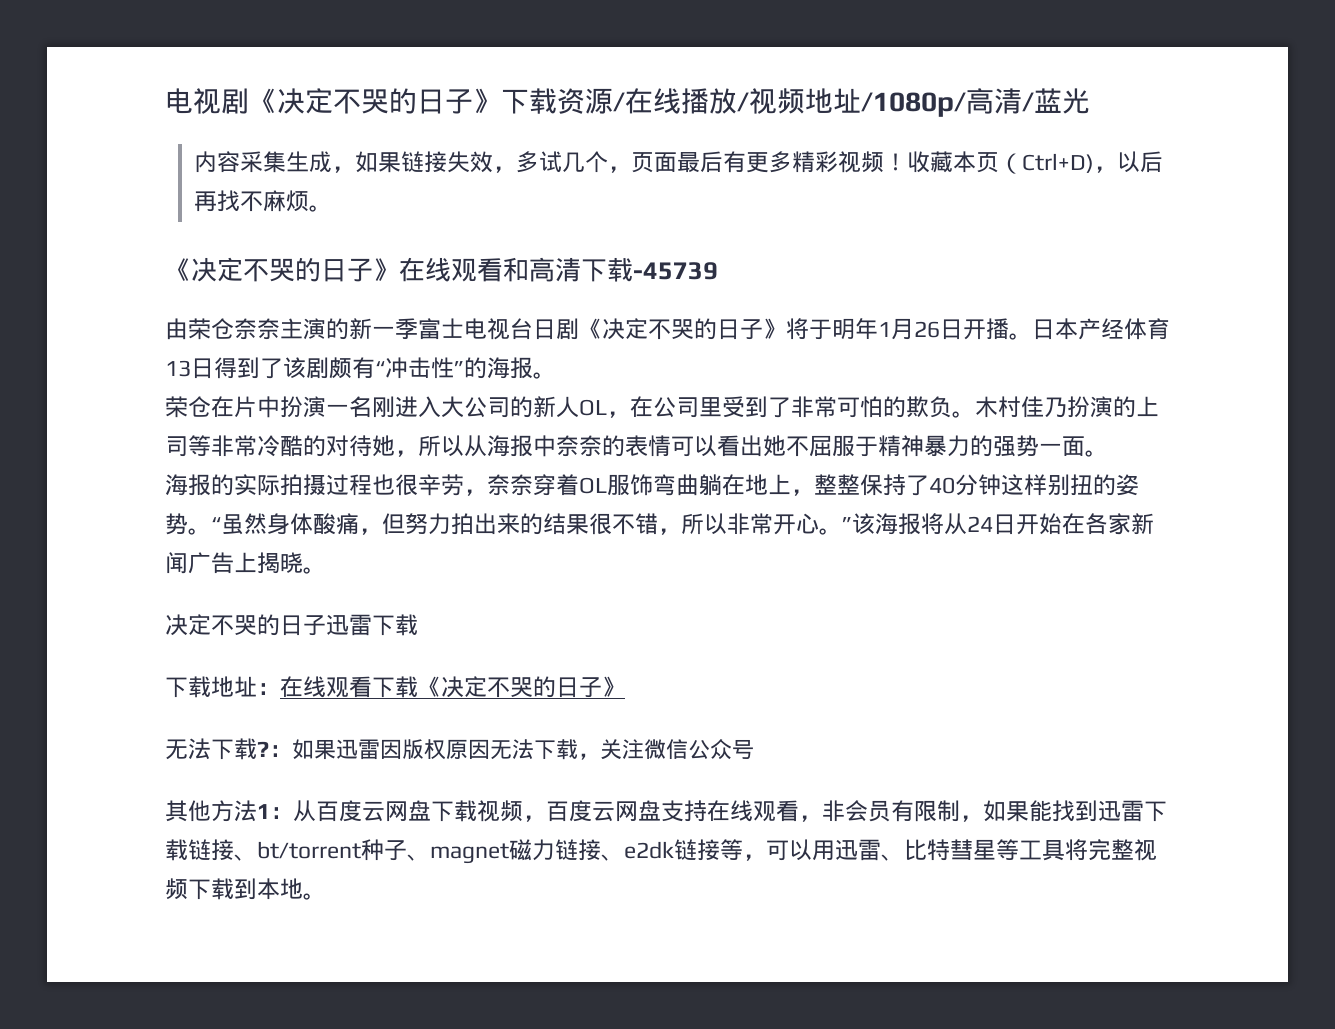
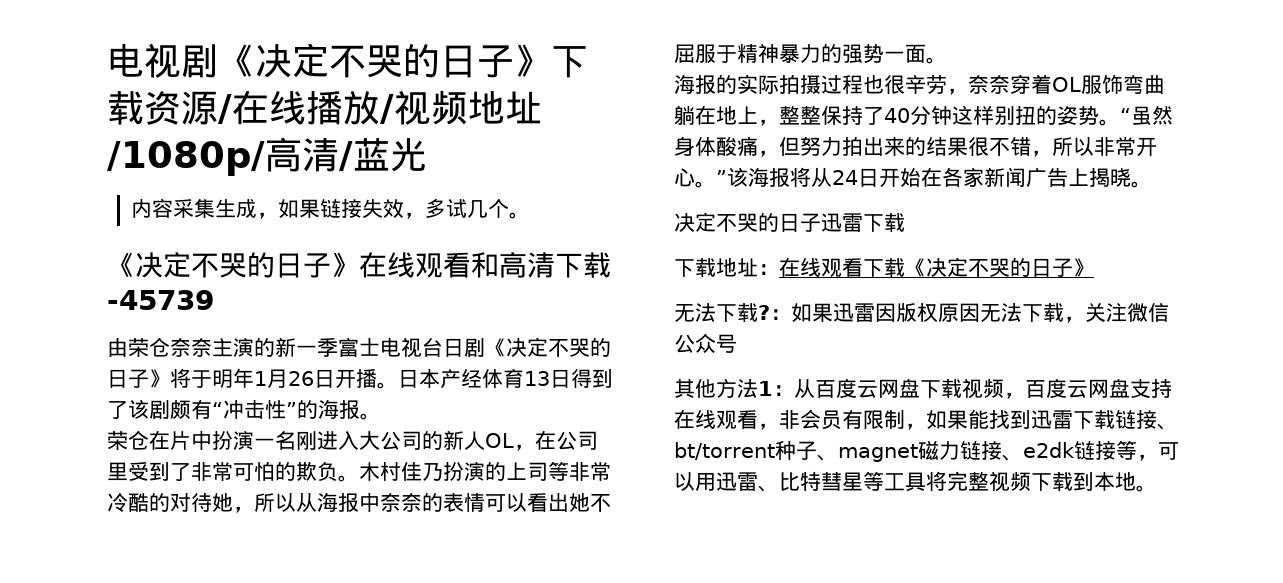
[608,151,1164,174] [194,190,310,212] ，页面最后有更多精彩视频！收藏本页（Ctrl+D)，以后再找不麻烦 -> (510, 208) none

